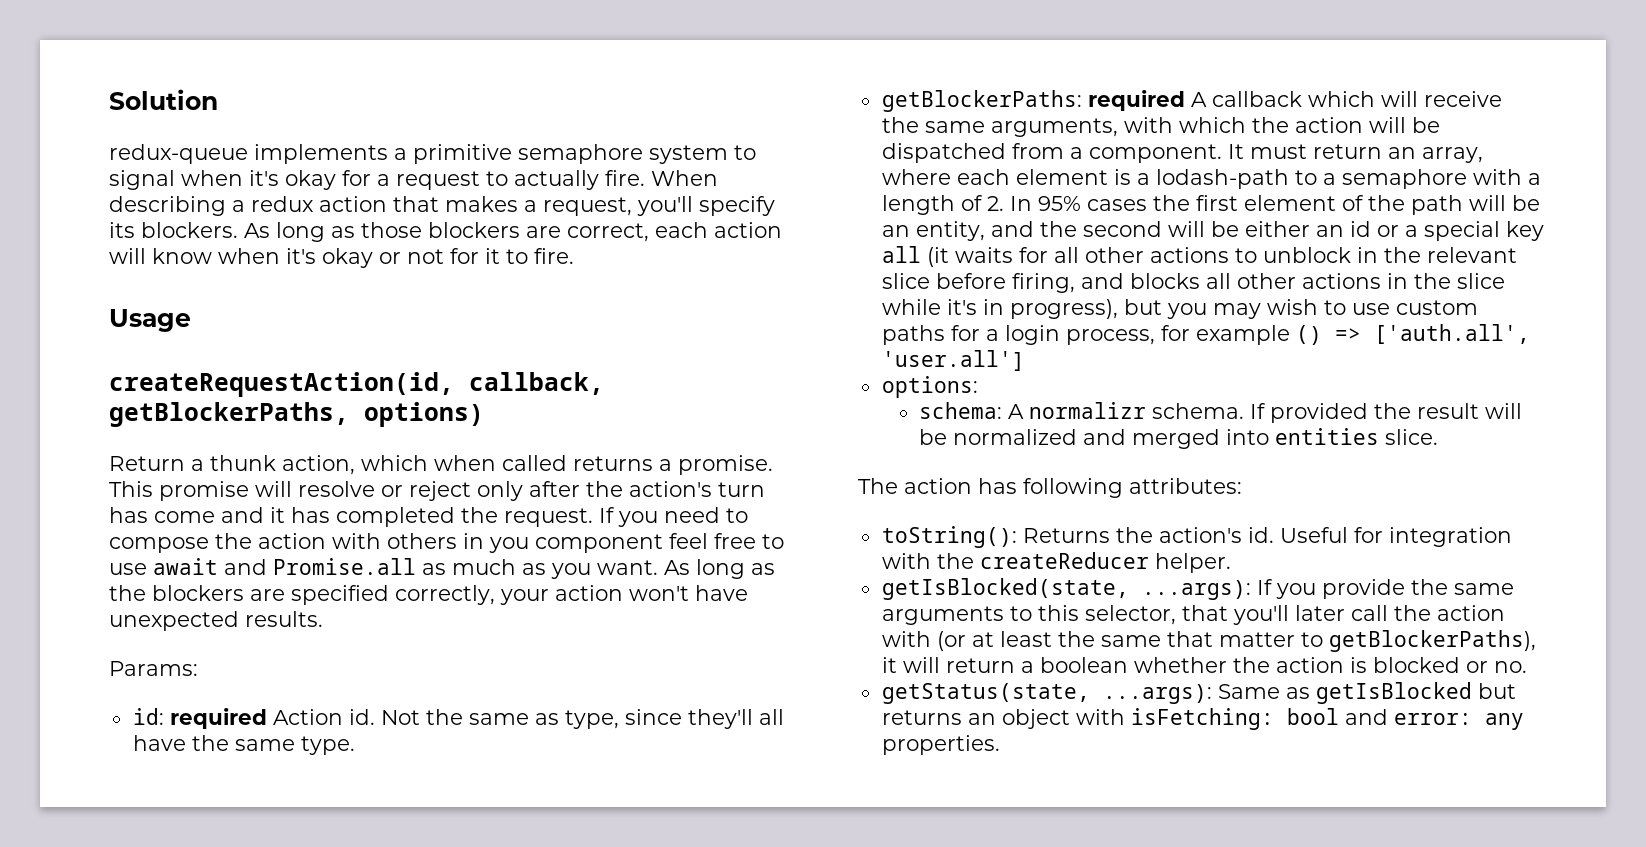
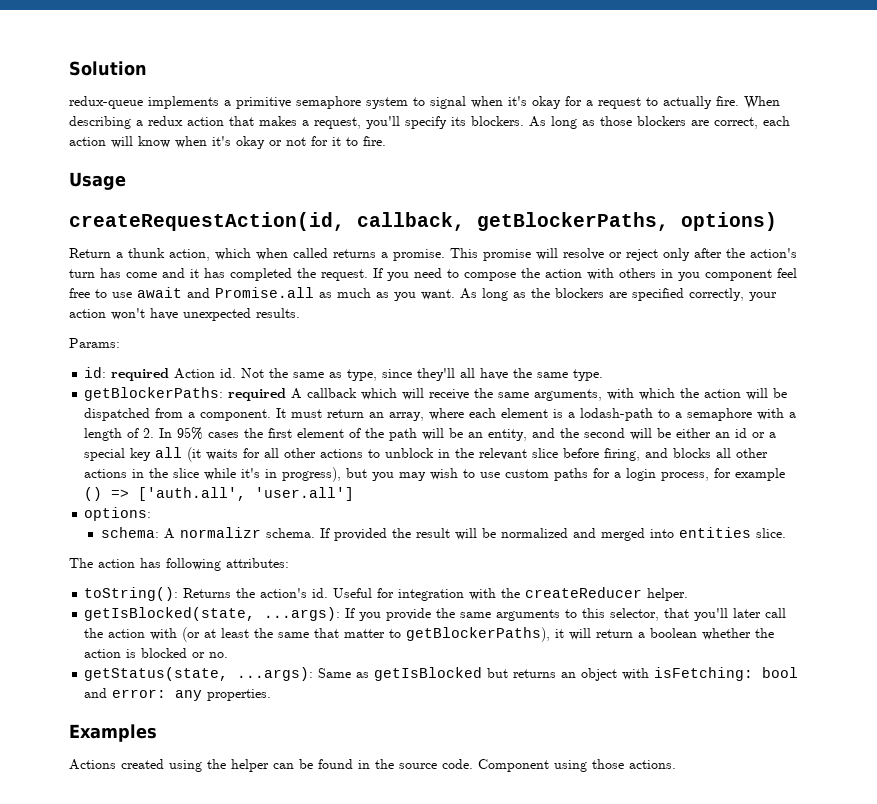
(1000, 745) none -> [69,724,157,742] [69,759,676,772] // Examples // Actions created using the helper can be found in the source code. Component using those actions.

